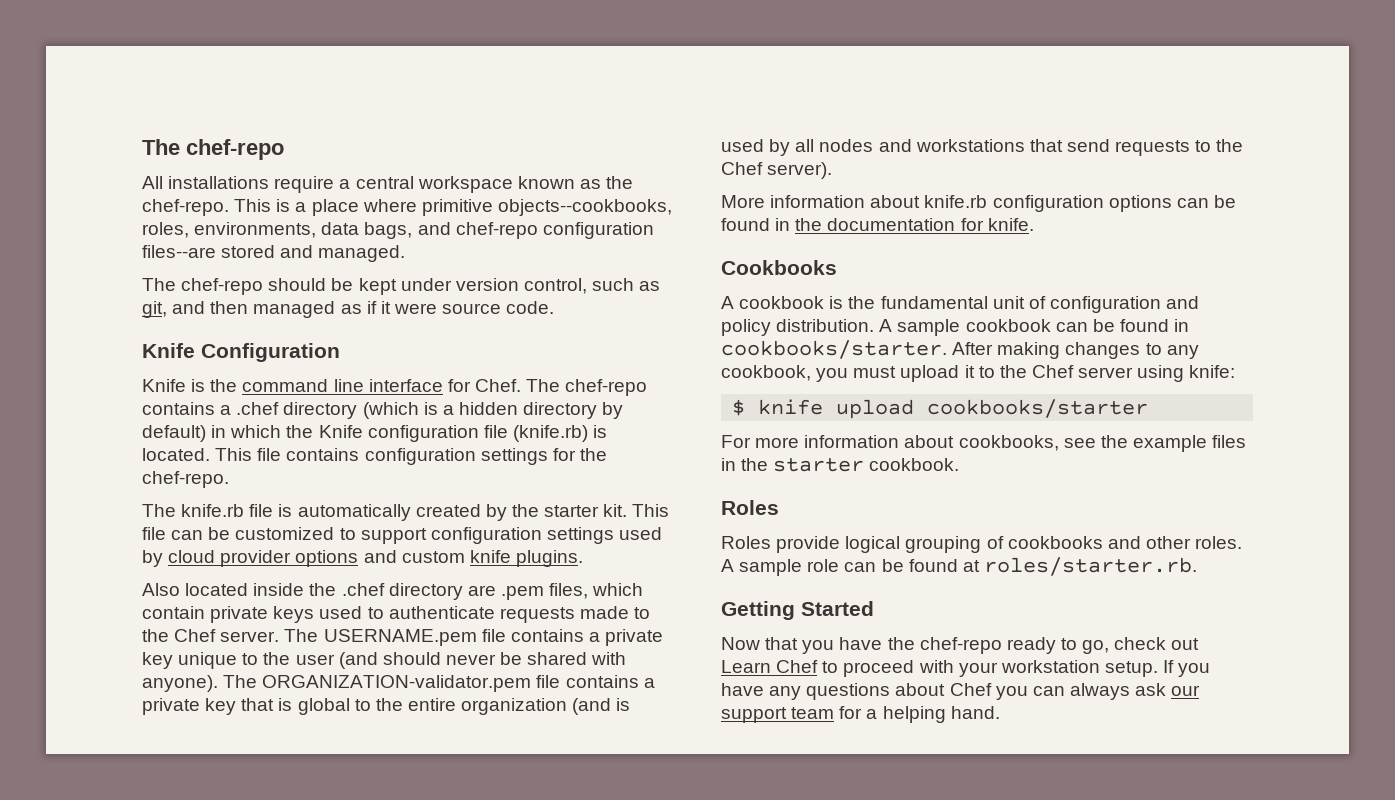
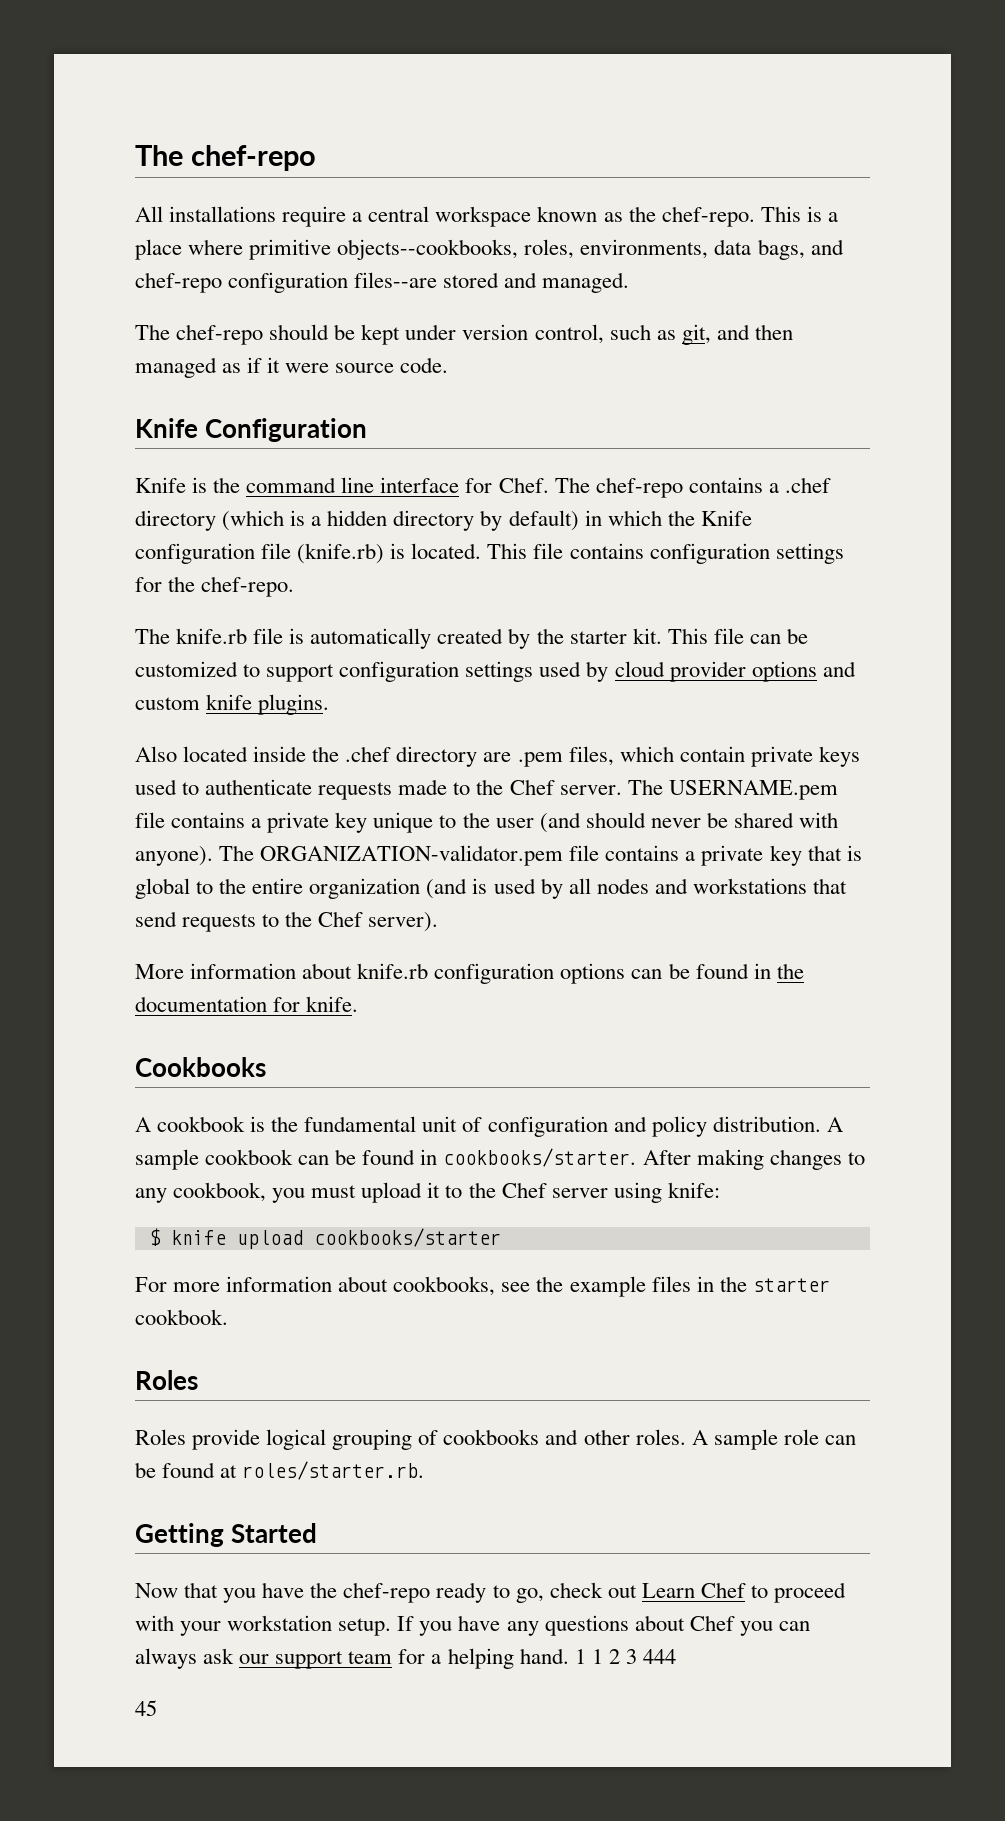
(1000, 712) none -> [574,1649,676,1664] [135,1700,157,1716] 1 1 2 3 444 // 45

